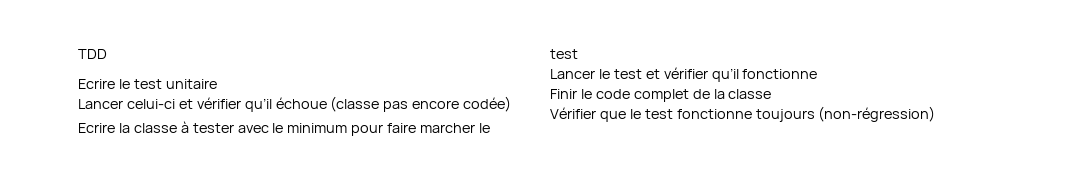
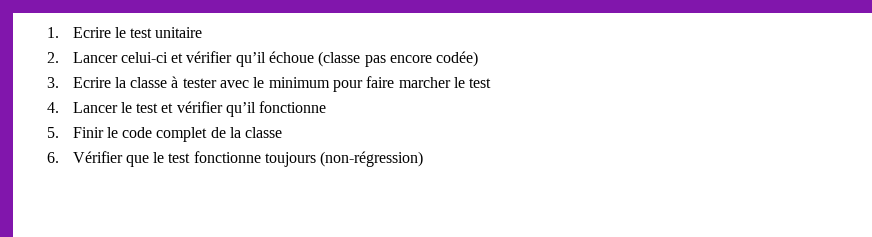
[78,49,107,59] TDD // -> [47,27,59,38] 1.
(217, 84) none -> [47,52,59,63] 2.
(512, 104) none -> [47,77,59,88] 3.
(578, 54) none -> [47,102,59,113] 4.
(818, 74) none -> [47,127,59,138] 5.
(772, 94) none -> [47,152,59,163] 6.

